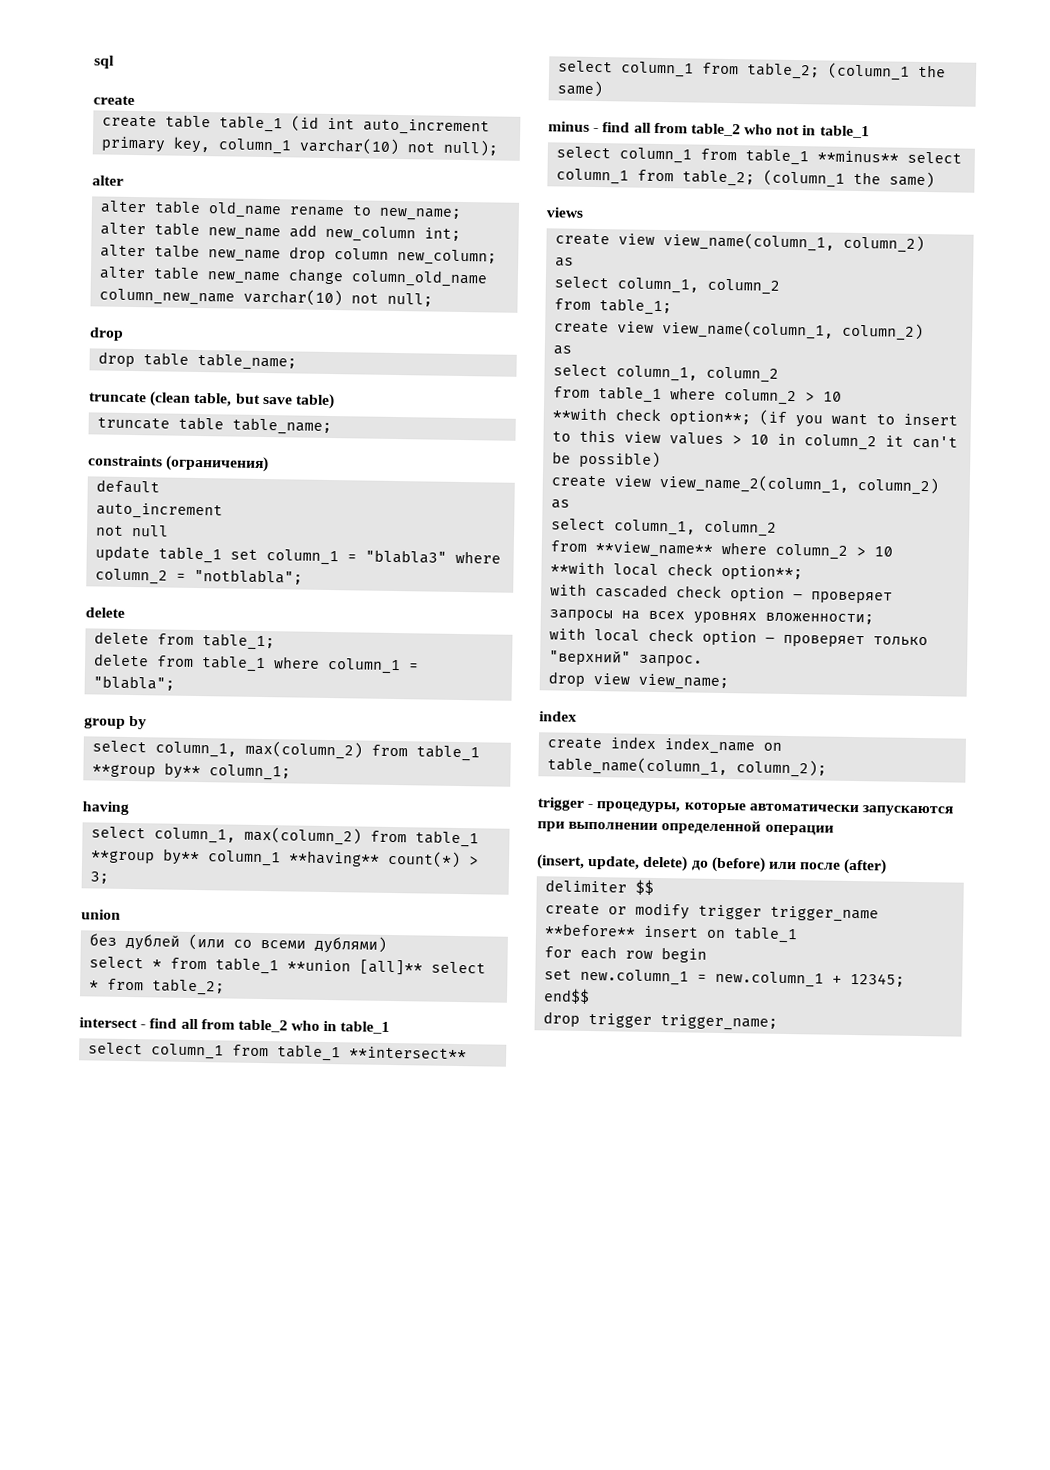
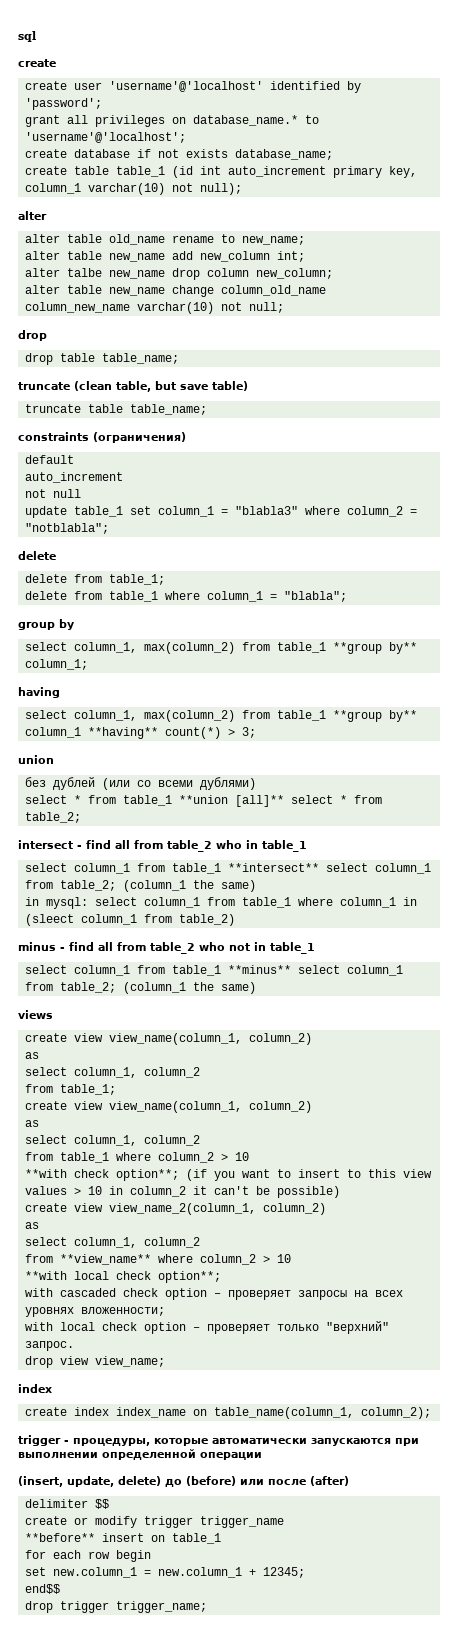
(135, 100) none -> [24,81,361,93] [24,98,102,110] [24,115,319,127] [24,132,186,143] [24,149,333,160] // create user 'username'@'localhost' identified by 'password'; // grant all privileges on database_name.* to 'username'@'localhost'; // create database if not exists database_name;
(604, 89) none -> [24,897,417,909] [24,914,235,926] // in mysql: select column_1 from table_1 where column_1 in (sleect column_1 from table_2)

